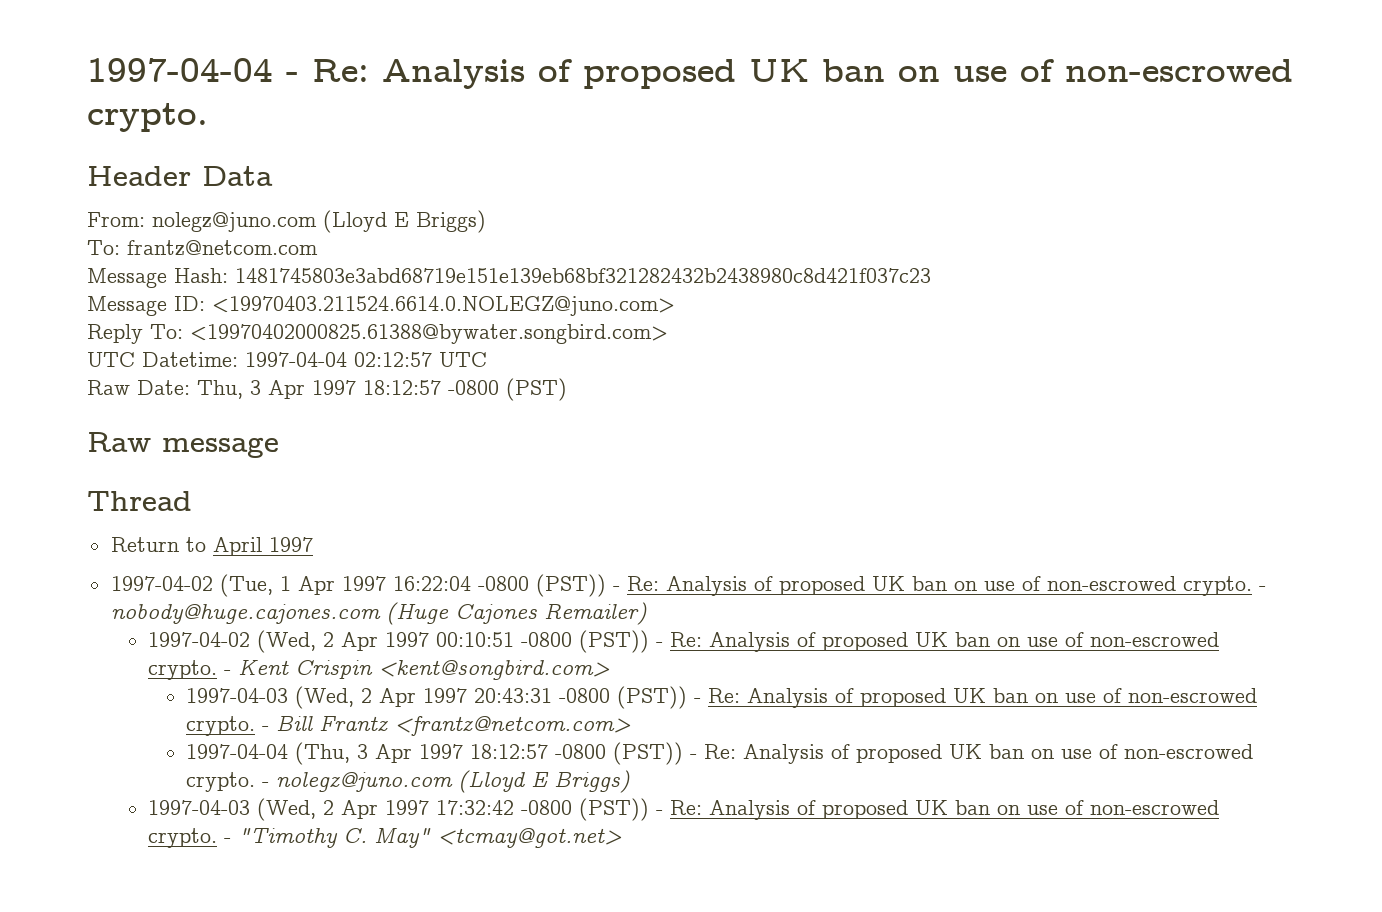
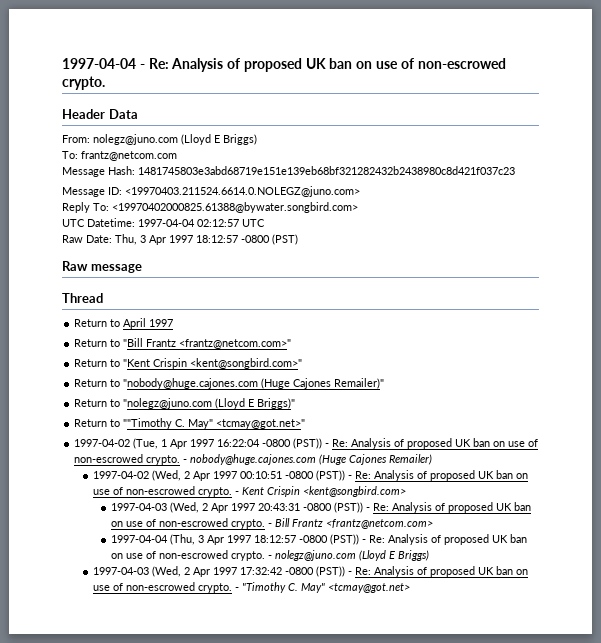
(313, 544) none -> [74,338,292,349] [74,358,303,369] [74,378,385,389] [74,398,296,409] [74,418,306,429] // Return to "Bill Frantz <frantz@netcom.com>" // Return to "Kent Crispin <kent@songbird.com>" // Return to "nobody@huge.cajones.com (Huge Cajones Remailer)" // Return to "nolegz@juno.com (Lloyd E Briggs)" // Return to ""Timothy C. May" <tcmay@got.net>"

